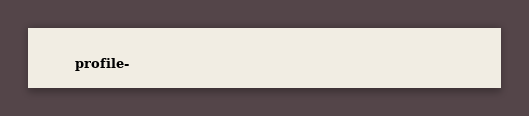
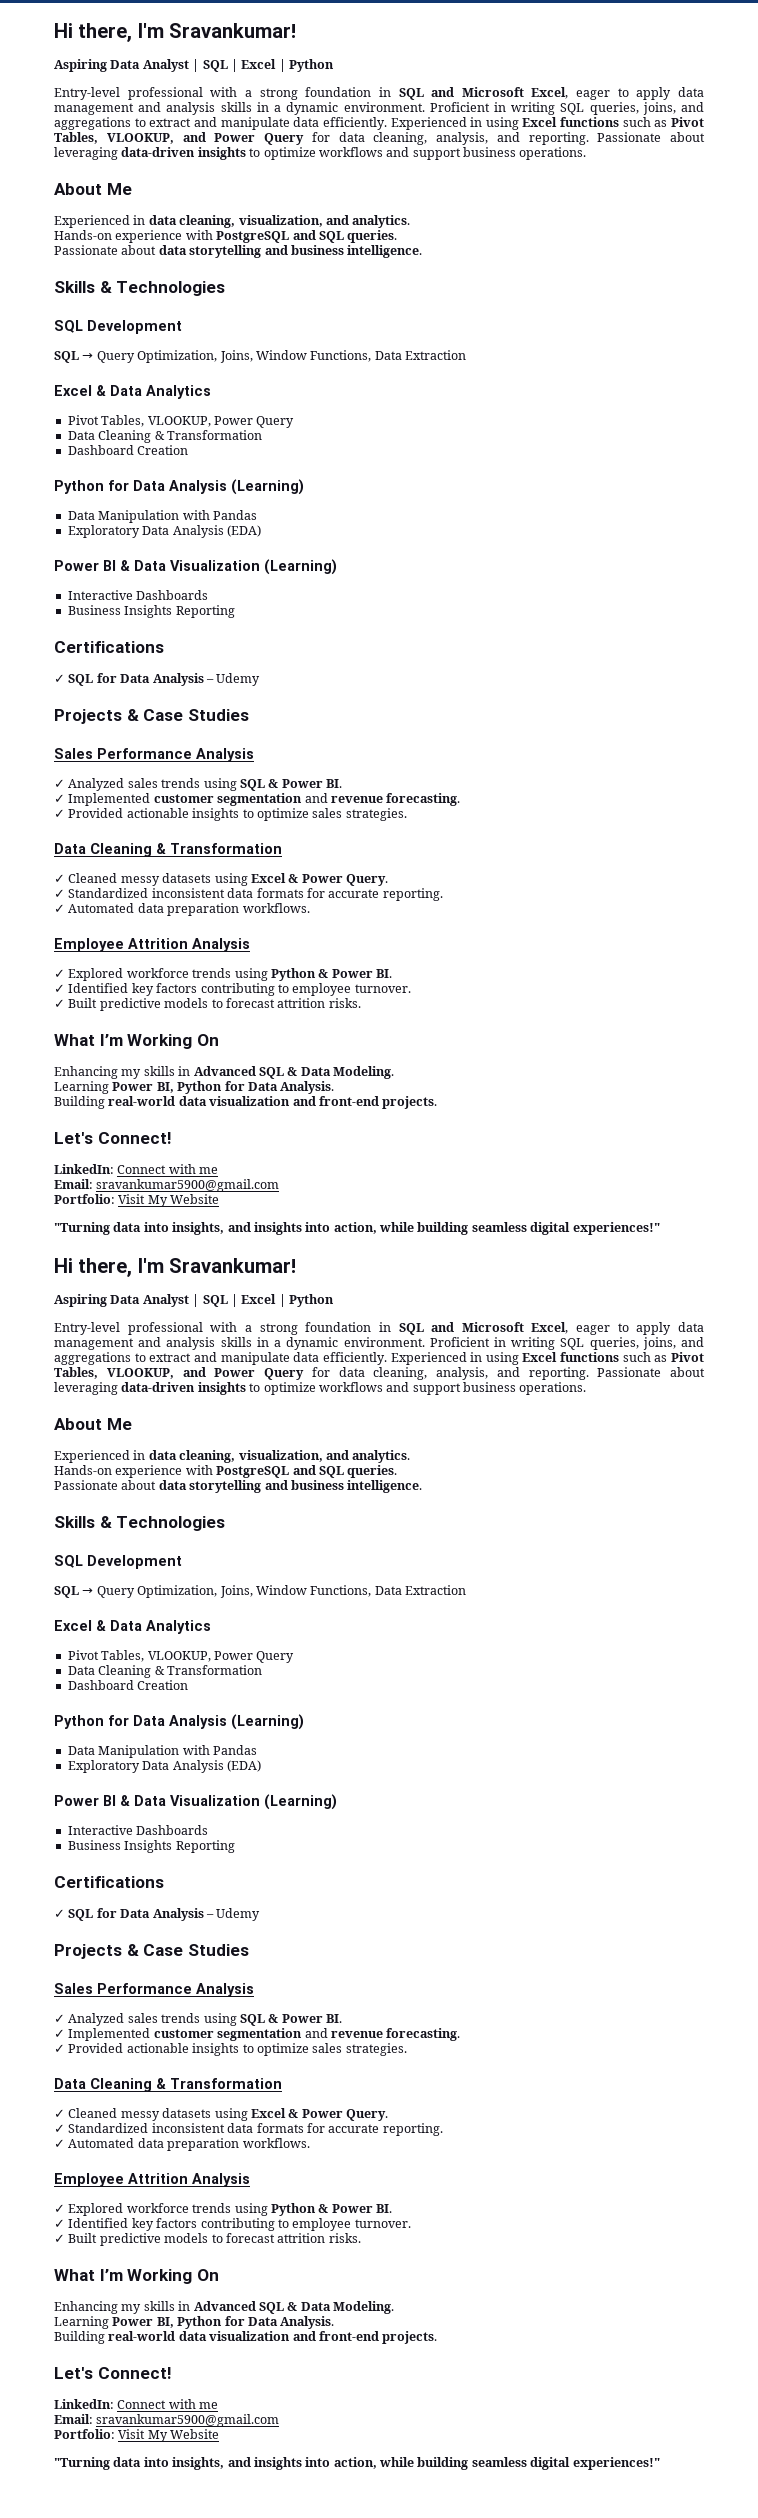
[75,58,129,71] profile- -> [54,23,297,42] [54,59,334,72] [54,87,704,100] [54,102,704,115] [54,117,704,130] [54,132,705,145] [54,147,587,160] [54,183,132,195] [54,215,411,228] [54,230,398,243] [54,245,423,258] [54,281,226,296] [54,320,182,334] [54,350,466,363] [54,385,211,399] [67,415,295,428] [67,430,262,443] [67,445,189,455] [54,479,304,495] [67,510,257,523] [67,525,261,538] [54,559,337,575] [67,590,209,600] [67,605,235,618] [54,641,164,653] [54,673,261,686] [54,709,249,724] [54,748,254,762] [54,778,342,791] [54,793,461,806] [54,808,407,821] [54,843,282,857] [54,873,388,886] [54,888,443,901] [54,903,310,916] [54,938,250,952] [54,968,392,981] [54,983,411,996] [54,998,361,1011] [54,1034,219,1049] [54,1066,394,1079] [54,1081,335,1094] [54,1096,438,1109] [54,1132,171,1144] [54,1164,219,1174] [54,1179,280,1192] [54,1194,220,1207] [54,1222,660,1235] [54,1258,297,1277] [54,1294,334,1307] [54,1322,704,1335] [54,1337,704,1350] [54,1352,704,1365] [54,1367,705,1380] [54,1382,587,1395] [54,1418,132,1430] [54,1450,411,1463] [54,1465,398,1478] [54,1480,423,1493] [54,1516,226,1531] [54,1555,182,1569] [54,1585,466,1598] [54,1620,211,1634] [67,1650,295,1663] [67,1665,262,1678] [67,1680,189,1690] [54,1714,304,1730] [67,1745,257,1758] [67,1760,261,1773] [54,1794,337,1810] [67,1825,209,1835] [67,1840,235,1853] [54,1876,164,1888] [54,1908,261,1921] [54,1944,249,1959] [54,1983,254,1997] [54,2013,342,2026] [54,2028,461,2041] [54,2043,407,2056] [54,2078,282,2092] [54,2108,388,2121] [54,2123,443,2136] [54,2138,310,2151] [54,2173,250,2187] [54,2203,392,2216] [54,2218,411,2231] [54,2233,361,2246] [54,2269,219,2284] [54,2301,394,2314] [54,2316,335,2329] [54,2331,438,2344] [54,2367,171,2379] [54,2399,219,2409] [54,2414,280,2427] [54,2429,220,2442] [54,2457,660,2470] Hi there, I'm Sravankumar! // Aspiring Data Analyst | SQL | Excel | Python // Entry-level professional with a strong foundation in SQL and Microsoft Excel, eager to apply data management and analysis skills in a dynamic environment. Proficient in writing SQL queries, joins, and aggregations to extract and manipulate data efficiently. Experienced in using Excel functions such as Pivot Tables, VLOOKUP, and Power Query for data cleaning, analysis, and reporting. Passionate about leveraging data-driven insights to optimize workflows and support business operations. // About Me // Experienced in data cleaning, visualization, and analytics. // Hands-on experience with PostgreSQL and SQL queries. // Passionate about data storytelling and business intelligence. // Skills & Technologies // SQL Development // SQL → Query Optimization, Joins, Window Functions, Data Extraction // Excel & Data Analytics // Pivot Tables, VLOOKUP, Power Query // Data Cleaning & Transformation // Dashboard Creation // Python for Data Analysis (Learning) // Data Manipulation with Pandas // Exploratory Data Analysis (EDA) // Power BI & Data Visualization (Learning) // Interactive Dashboards // Business Insights Reporting // Certifications // ✓ SQL for Data Analysis – Udemy // Projects & Case Studies // Sales Performance Analysis // ✓ Analyzed sales trends using SQL & Power BI. // ✓ Implemented customer segmentation and revenue forecasting. // ✓ Provided actionable insights to optimize sales strategies. // Data Cleaning & Transformation // ✓ Cleaned messy datasets using Excel & Power Query. // ✓ Standardized inconsistent data formats for accurate reporting. // ✓ Automated data preparation workflows. // Employee Attrition Analysis // ✓ Explored workforce trends using Python & Power BI. // ✓ Identified key factors contributing to employee turnover. // ✓ Built predictive models to forecast attrition risks. // What I’m Working On // Enhancing my skills in Advanced SQL & Data Modeling. // Learning Power BI, Python for Data Analysis. // Building real-world data visualization and front-end projects. // Let's Connect! // LinkedIn: Connect with me // Email: sravankumar5900@gmail.com // Portfolio: Visit My Website // "Turning data into insights, and insights into action, while building seamless digital experiences!" // Hi there, I'm Sravankumar! // Aspiring Data Analyst | SQL | Excel | Python // Entry-level professional with a strong foundation in SQL and Microsoft Excel, eager to apply data management and analysis skills in a dynamic environment. Proficient in writing SQL queries, joins, and aggregations to extract and manipulate data efficiently. Experienced in using Excel functions such as Pivot Tables, VLOOKUP, and Power Query for data cleaning, analysis, and reporting. Passionate about leveraging data-driven insights to optimize workflows and support business operations. // About Me // Experienced in data cleaning, visualization, and analytics. // Hands-on experience with PostgreSQL and SQL queries. // Passionate about data storytelling and business intelligence. // Skills & Technologies // SQL Development // SQL → Query Optimization, Joins, Window Functions, Data Extraction // Excel & Data Analytics // Pivot Tables, VLOOKUP, Power Query // Data Cleaning & Transformation // Dashboard Creation // Python for Data Analysis (Learning) // Data Manipulation with Pandas // Exploratory Data Analysis (EDA) // Power BI & Data Visualization (Learning) // Interactive Dashboards // Business Insights Reporting // Certifications // ✓ SQL for Data Analysis – Udemy // Projects & Case Studies // Sales Performance Analysis // ✓ Analyzed sales trends using SQL & Power BI. // ✓ Implemented customer segmentation and revenue forecasting. // ✓ Provided actionable insights to optimize sales strategies. // Data Cleaning & Transformation // ✓ Cleaned messy datasets using Excel & Power Query. // ✓ Standardized inconsistent data formats for accurate reporting. // ✓ Automated data preparation workflows. // Employee Attrition Analysis // ✓ Explored workforce trends using Python & Power BI. // ✓ Identified key factors contributing to employee turnover. // ✓ Built predictive models to forecast attrition risks. // What I’m Working On // Enhancing my skills in Advanced SQL & Data Modeling. // Learning Power BI, Python for Data Analysis. // Building real-world data visualization and front-end projects. // Let's Connect! // LinkedIn: Connect with me // Email: sravankumar5900@gmail.com // Portfolio: Visit My Website // "Turning data into insights, and insights into action, while building seamless digital experiences!"

